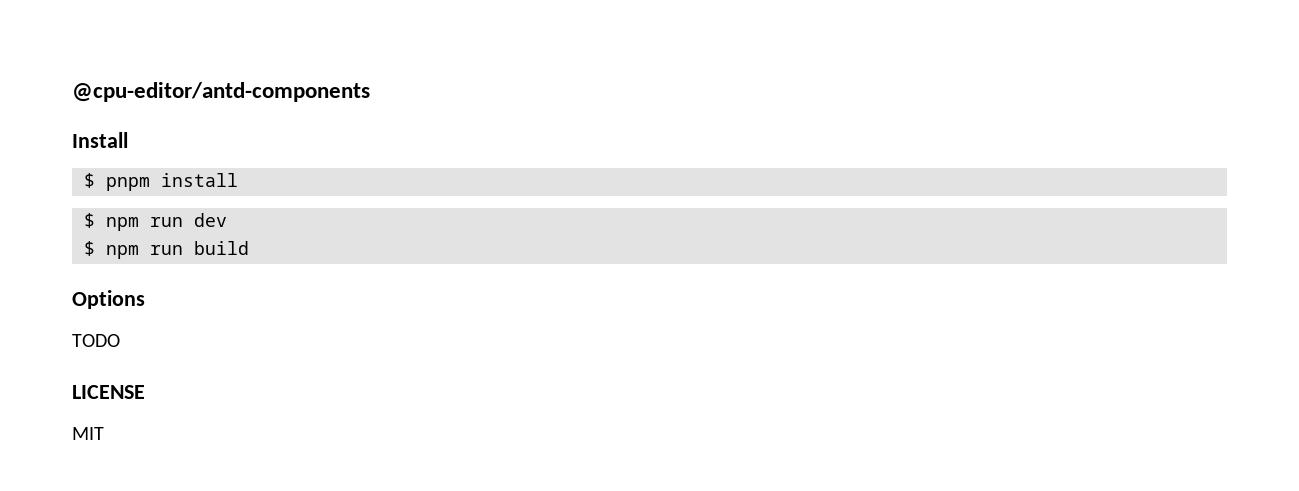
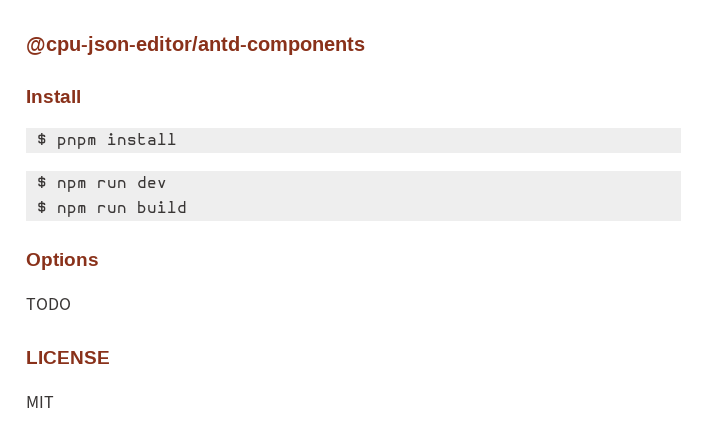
[72,82,370,102] @cpu-editor/antd-components -> [26,36,365,55] @cpu-json-editor/antd-components

